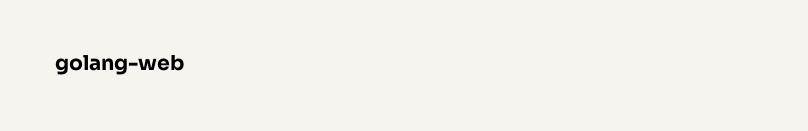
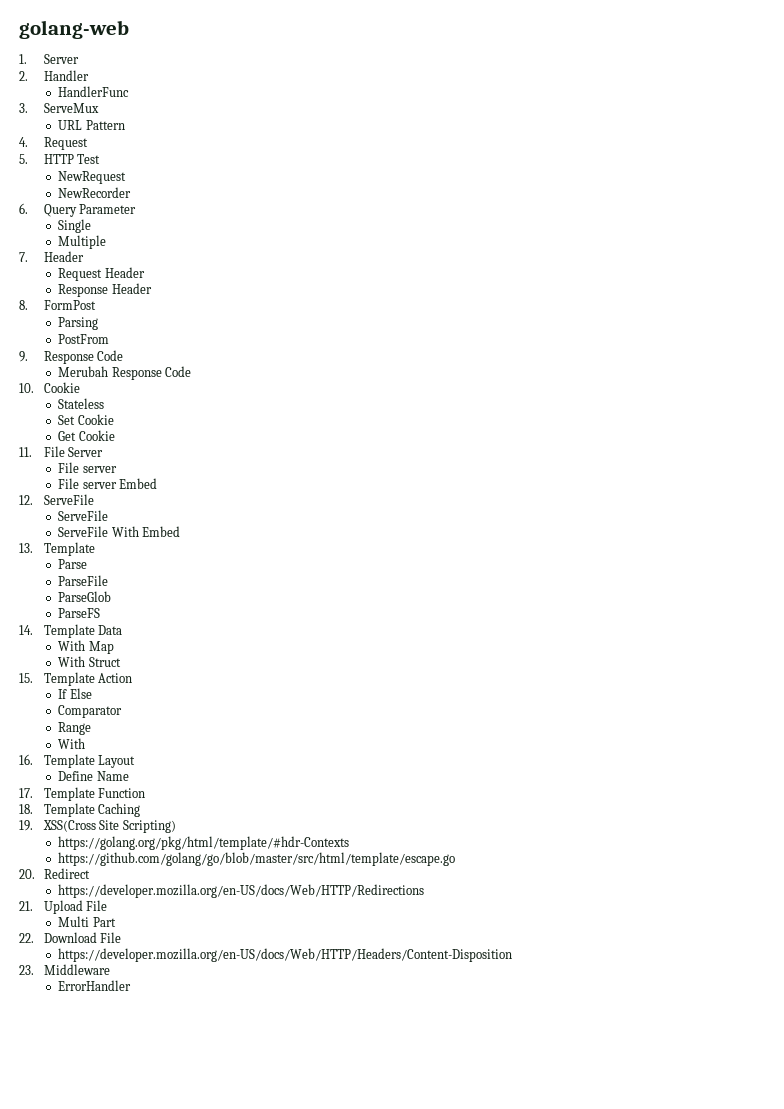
(184, 65) none -> [19,54,79,64] [19,70,89,81] [58,86,130,97] [19,103,99,113] [58,120,125,130] [19,137,88,150] [19,154,101,164] [58,171,127,184] [58,187,132,198] [19,203,137,217] [58,219,92,233] [58,235,107,249] [19,251,84,262] [58,267,145,281] [58,283,152,297] [19,300,96,310] [58,317,99,330] [58,334,110,344] [19,350,124,364] [58,366,192,380] [19,382,80,393] [58,398,105,409] [58,414,114,425] [58,430,115,441] [19,446,104,457] [58,462,117,473] [58,478,158,489] [19,494,94,505] [58,510,109,521] [58,526,181,537] [19,542,95,556] [58,559,88,569] [58,575,109,586] [58,591,112,602] [58,608,101,618] [19,624,123,638] [58,640,114,654] [58,656,121,667] [19,672,133,686] [58,688,92,699] [58,705,123,718] [58,722,92,735] [58,738,86,749] [19,754,136,768] [58,771,129,781] [19,787,146,801] [19,803,141,817] [19,820,176,833] [58,836,350,850] [58,852,456,866] [19,868,90,879] [58,884,425,898] [19,900,108,914] [58,916,116,927] [19,932,122,943] [58,948,513,962] [19,964,110,975] [58,980,132,991] // 1. Server // 2. Handler // HandlerFunc // 3. ServeMux // URL Pattern // 4. Request // 5. HTTP Test // NewRequest // NewRecorder // 6. Query Parameter // Single // Multiple // 7. Header // Request Header // Response Header // 8. FormPost // Parsing // PostFrom // 9. Response Code // Merubah Response Code // 10. Cookie // Stateless // Set Cookie // Get Cookie // 11. File Server // File server // File server Embed // 12. ServeFile // ServeFile // ServeFile With Embed // 13. Template // Parse // ParseFile // ParseGlob // ParseFS // 14. Template Data // With Map // With Struct // 15. Template Action // If Else // Comparator // Range // With // 16. Template Layout // Define Name // 17. Template Function // 18. Template Caching // 19. XSS(Cross Site Scripting) // https://golang.org/pkg/html/template/#hdr-Contexts // https://github.com/golang/go/blob/master/src/html/template/escape.go // 20. Redirect // https://developer.mozilla.org/en-US/docs/Web/HTTP/Redirections // 21. Upload File // Multi Part // 22. Download File // https://developer.mozilla.org/en-US/docs/Web/HTTP/Headers/Content-Disposition // 23. Middleware // ErrorHandler

